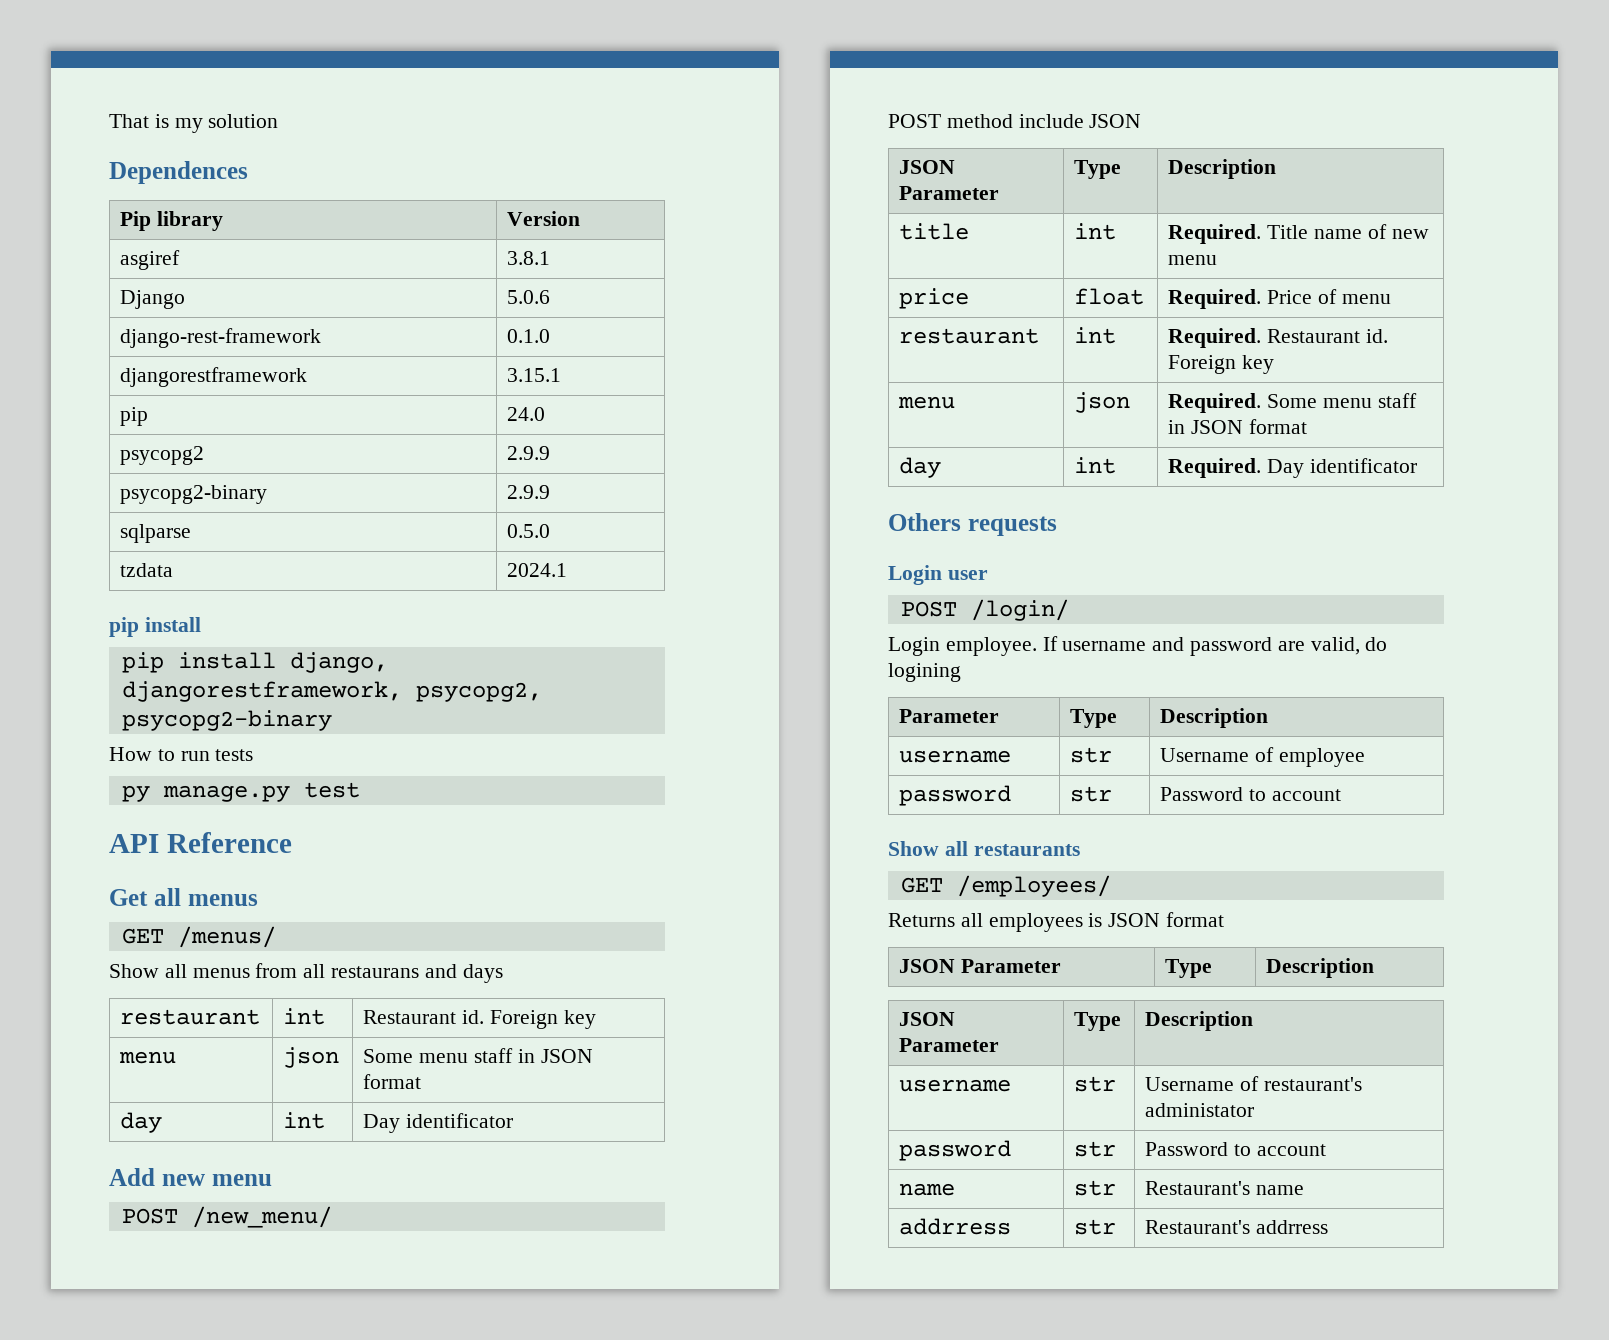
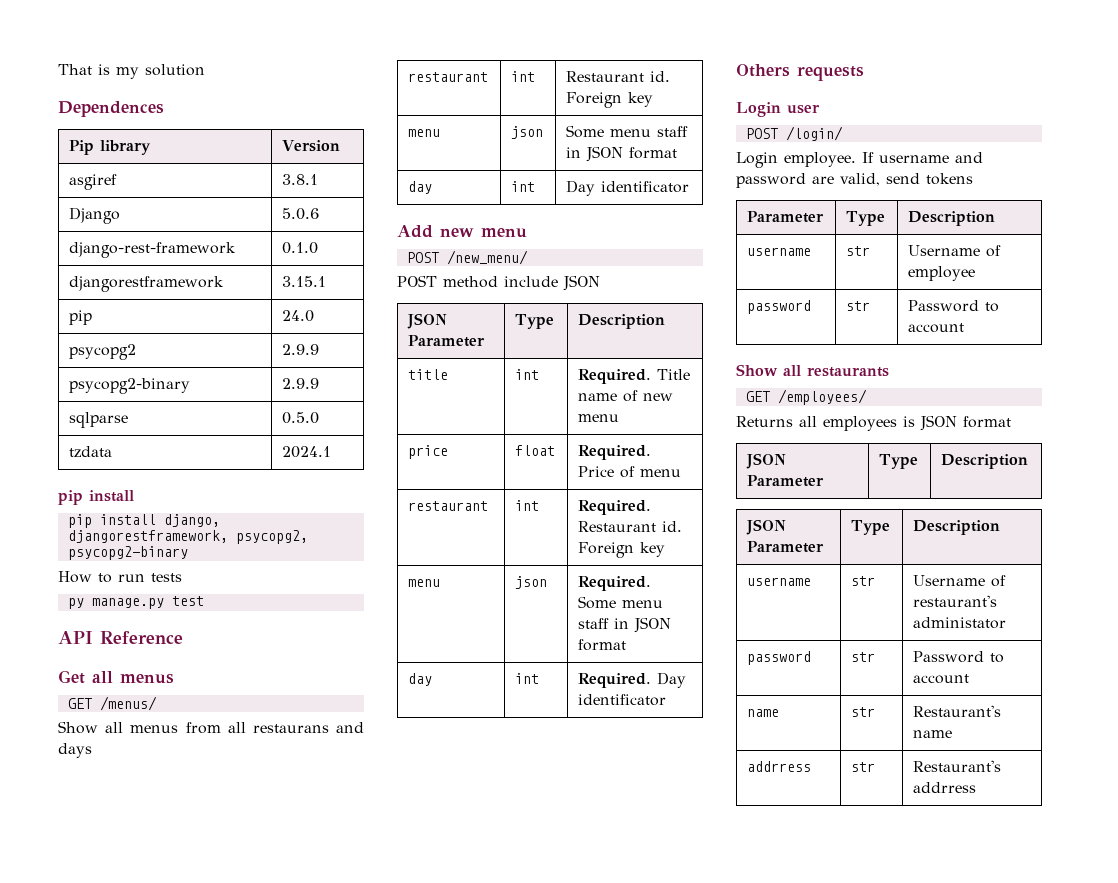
[1365,637,1388,651] [888,663,961,682] do logining -> [886,173,973,185] send tokens

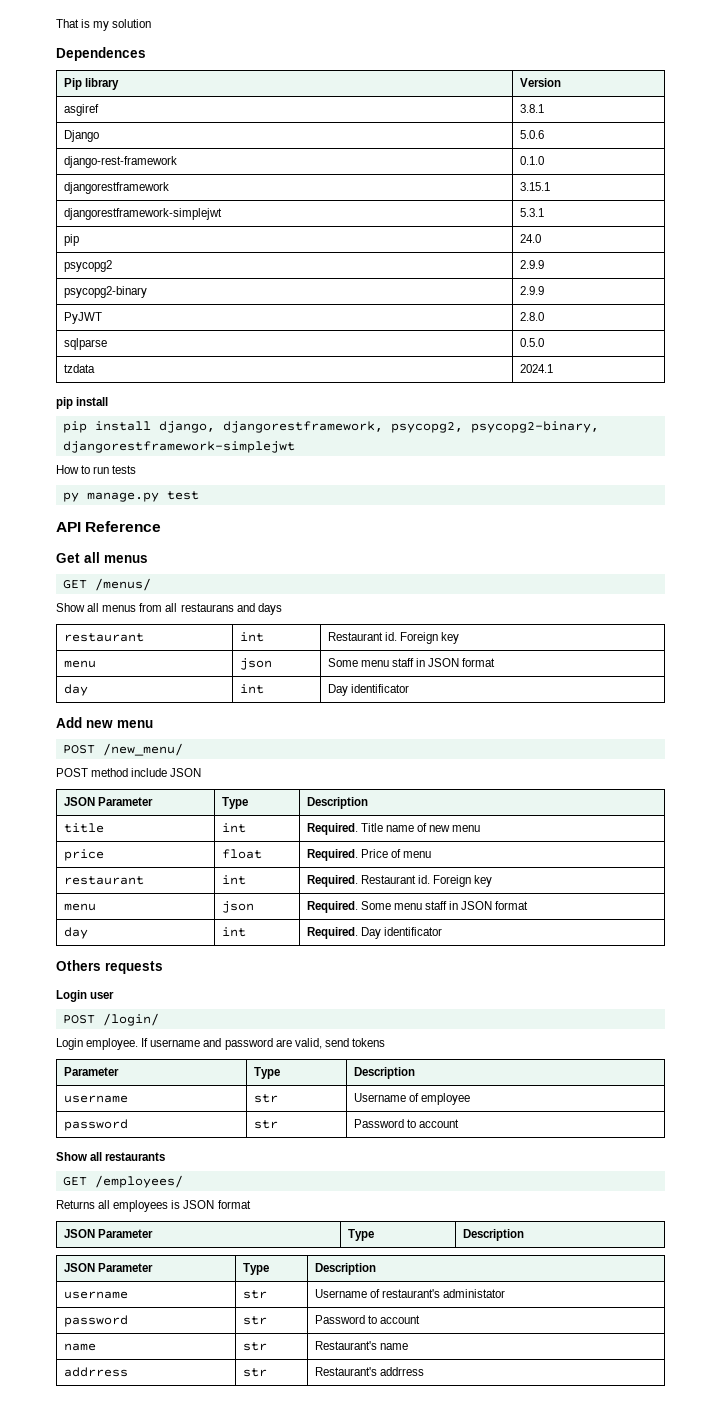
(327, 281) none -> [63,208,222,220] [519,208,544,217] // djangorestframework-simplejwt | 5.3.1
(320, 383) none -> [63,312,102,324] [519,312,544,321] // PyJWT | 2.8.0
[67,546,188,560] psycopg2-binary -> [470,421,599,433] [62,441,295,453] psycopg2-binary, djangorestframework-simplejwt

